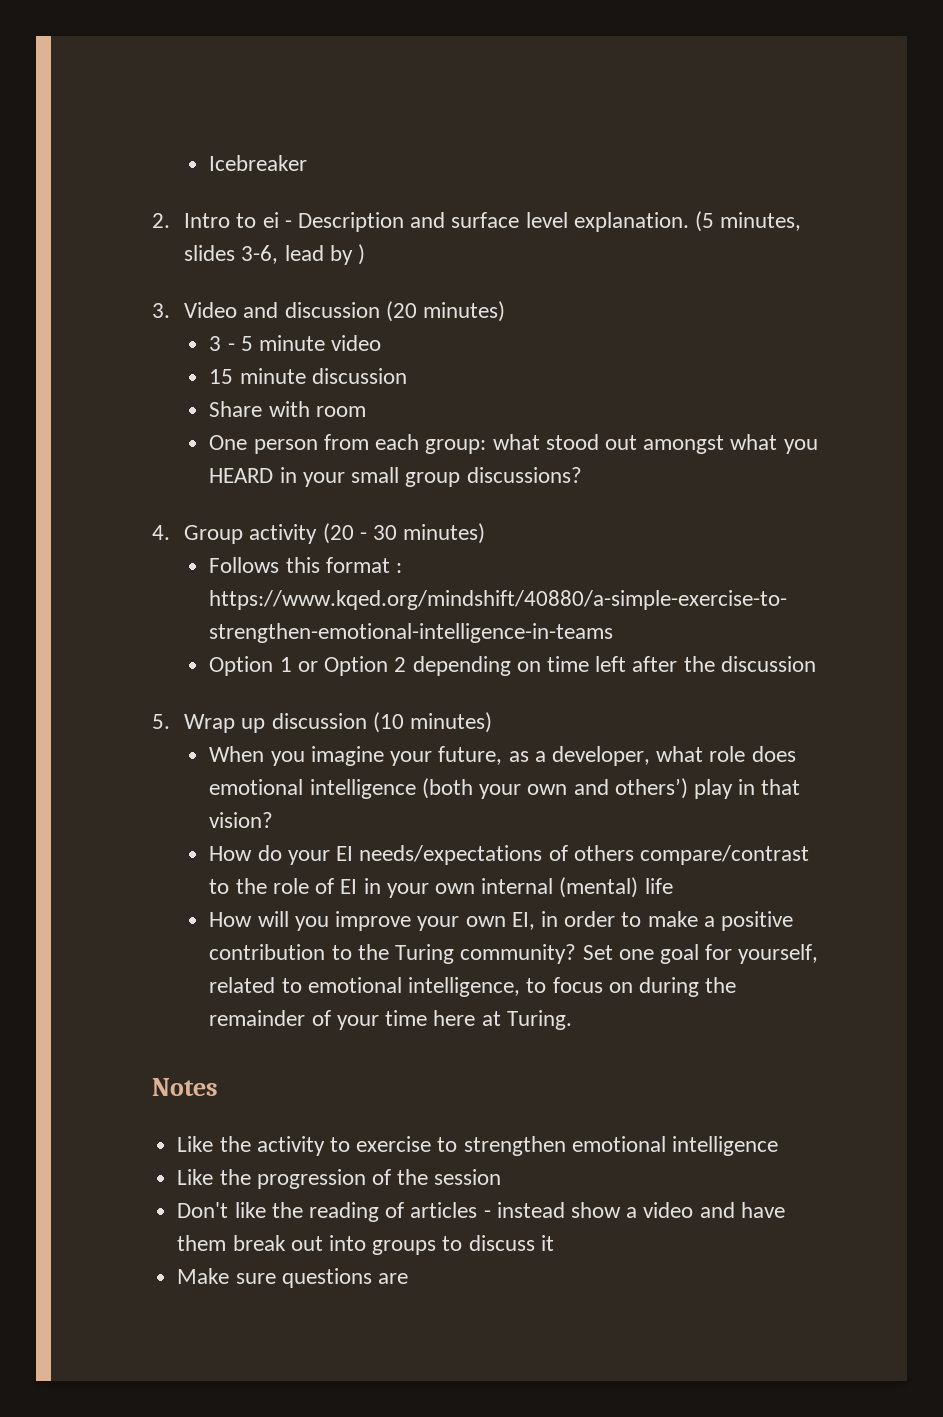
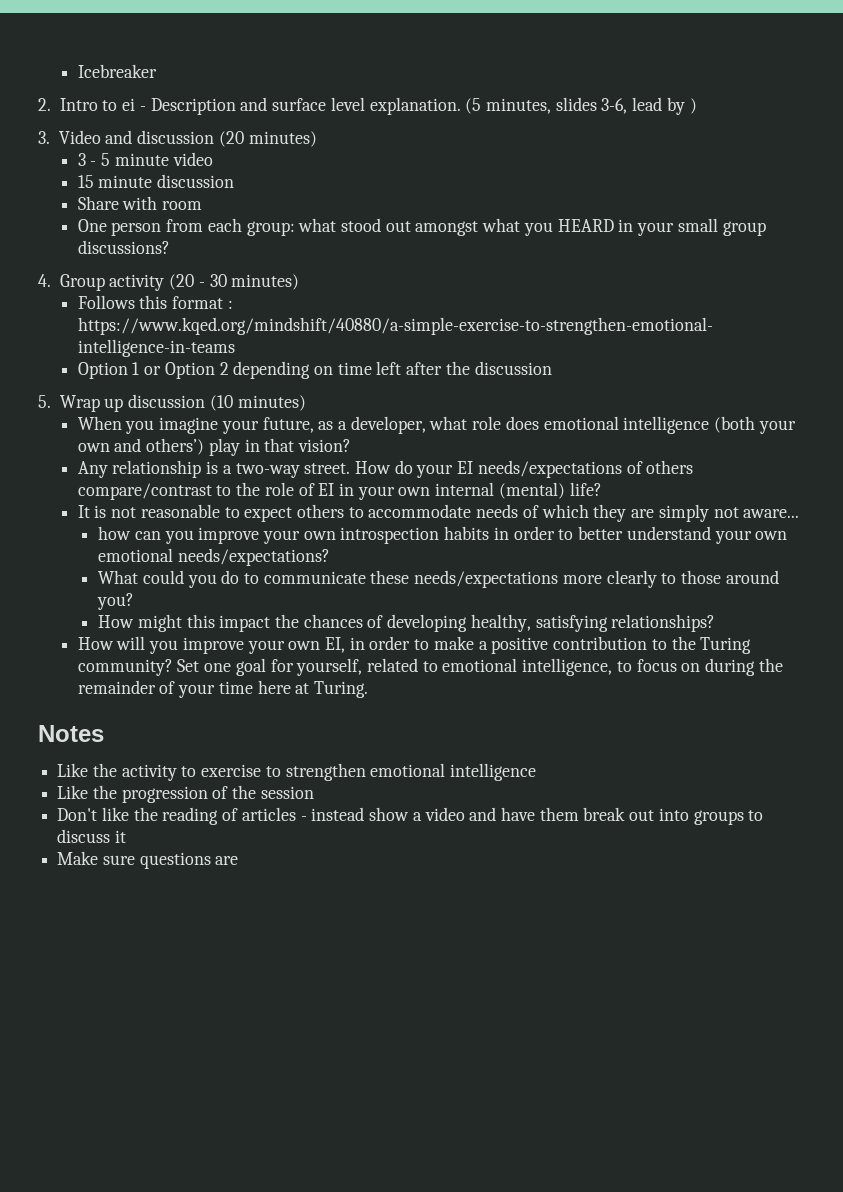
(274, 820) none -> [77,460,351,478] Any relationship is a two-way street.
[644,878,673,894] life -> [569,482,602,496] [77,504,800,522] [98,526,788,544] [98,548,330,566] [98,570,779,588] [97,593,135,610] [98,614,716,632] life? // It is not reasonable to expect others to accommodate needs of which they are simply not aware... // how can you improve your own introspection habits in order to better understand your own emotional needs/expectations? // What could you do to communicate these needs/expectations more clearly to those around you? // How might this impact the chances of developing healthy, satisfying relationships?

